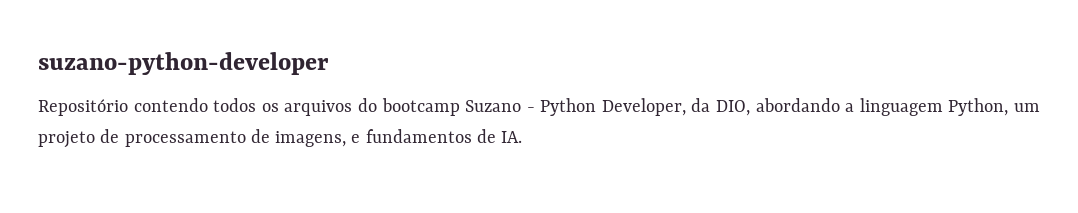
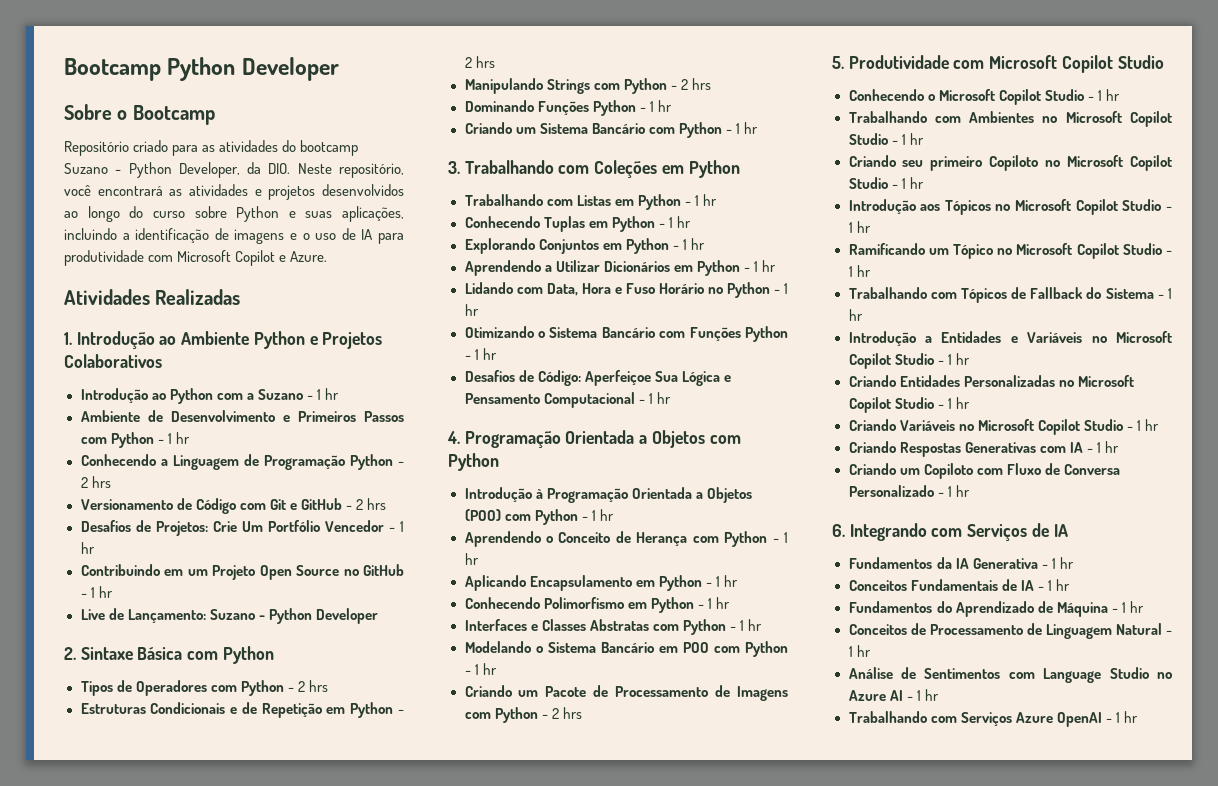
[38,52,329,75] [38,98,353,116] suzano-python-developer // Repositório contendo todos os arquivos -> [64,57,339,81] [64,104,215,125] [64,140,279,156] Bootcamp Python Developer // Sobre o Bootcamp // Repositório criado para as atividades
[716,98,1041,116] [38,129,523,148] DIO, abordando a linguagem Python, um projeto de processamento de imagens, e fundamentos de IA. -> [268,163,404,178] [64,184,404,200] [64,206,404,222] [64,228,404,244] [64,250,328,266] [64,289,241,305] [64,331,383,349] [64,354,162,368] [80,388,339,404] [80,410,404,422] [80,432,190,448] [80,454,404,470] [80,476,111,488] [80,498,386,514] [80,520,404,536] [80,542,95,554] [80,564,404,580] [80,586,113,598] [80,608,378,624] [64,646,274,664] [80,680,328,696] [80,702,404,718] [464,56,495,68] [464,78,711,94] [464,100,672,116] [464,122,758,138] [448,160,740,178] [464,194,717,210] [464,216,691,232] [464,238,705,254] [464,260,776,276] [464,282,788,298] [464,304,479,316] [464,326,788,342] [464,348,497,360] [464,370,731,386] [464,392,671,408] [447,430,741,448] [448,453,499,471] [464,487,752,503] [464,509,614,525] [464,531,788,547] [464,553,479,565] [464,575,738,591] [464,597,730,613] [464,619,762,635] [464,641,788,657] [464,663,497,675] [464,685,788,701] [464,707,582,723] [832,55,1164,73] [848,89,1120,105] [848,111,1172,127] [848,133,924,145] [848,155,1172,171] [848,177,924,189] [848,199,1172,215] [848,221,871,233] [848,243,1172,259] [848,265,871,277] [848,287,1172,303] [848,309,863,321] [848,331,1172,346] [848,353,970,369] [848,375,1134,387] [848,397,970,413] [848,419,1159,435] [848,441,1119,457] [848,463,1120,479] [848,485,970,497] [832,523,1068,541] [848,557,1074,569] [848,579,1070,591] [848,601,1144,617] [848,623,1172,639] [848,645,871,657] [848,667,1172,683] [848,689,939,701] [848,711,1138,727] DIO. Neste repositório, você encontrará as atividades e projetos desenvolvidos ao longo do curso sobre Python e suas aplicações, incluindo a identificação de imagens e o uso de IA para produtividade com Microsoft Copilot e Azure. // Atividades Realizadas // 1. Introdução ao Ambiente Python e Projetos Colaborativos // Introdução ao Python com a Suzano - 1 hr // Ambiente de Desenvolvimento e Primeiros Passos com Python - 1 hr // Conhecendo a Linguagem de Programação Python - 2 hrs // Versionamento de Código com Git e GitHub - 2 hrs // Desafios de Projetos: Crie Um Portfólio Vencedor - 1 hr // Contribuindo em um Projeto Open Source no GitHub - 1 hr // Live de Lançamento: Suzano - Python Developer // 2. Sintaxe Básica com Python // Tipos de Operadores com Python - 2 hrs // Estruturas Condicionais e de Repetição em Python - 2 hrs // Manipulando Strings com Python - 2 hrs // Dominando Funções Python - 1 hr // Criando um Sistema Bancário com Python - 1 hr // 3. Trabalhando com Coleções em Python // Trabalhando com Listas em Python - 1 hr // Conhecendo Tuplas em Python - 1 hr // Explorando Conjuntos em Python - 1 hr // Aprendendo a Utilizar Dicionários em Python - 1 hr // Lidando com Data, Hora e Fuso Horário no Python - 1 hr // Otimizando o Sistema Bancário com Funções Python - 1 hr // Desafios de Código: Aperfeiçoe Sua Lógica e Pensamento Computacional - 1 hr // 4. Programação Orientada a Objetos com Python // Introdução à Programação Orientada a Objetos (POO) com Python - 1 hr // Aprendendo o Conceito de Herança com Python - 1 hr // Aplicando Encapsulamento em Python - 1 hr // Conhecendo Polimorfismo em Python - 1 hr // Interfaces e Classes Abstratas com Python - 1 hr // Modelando o Sistema Bancário em POO com Python - 1 hr // Criando um Pacote de Processamento de Imagens com Python - 2 hrs // 5. Produtividade com Microsoft Copilot Studio // Conhecendo o Microsoft Copilot Studio - 1 hr // Trabalhando com Ambientes no Microsoft Copilot Studio - 1 hr // Criando seu primeiro Copiloto no Microsoft Copilot Studio - 1 hr // Introdução aos Tópicos no Microsoft Copilot Studio - 1 hr // Ramificando um Tópico no Microsoft Copilot Studio - 1 hr // Trabalhando com Tópicos de Fallback do Sistema - 1 hr // Introdução a Entidades e Variáveis no Microsoft Copilot Studio - 1 hr // Criando Entidades Personalizadas no Microsoft Copilot Studio - 1 hr // Criando Variáveis no Microsoft Copilot Studio - 1 hr // Criando Respostas Generativas com IA - 1 hr // Criando um Copiloto com Fluxo de Conversa Personalizado - 1 hr // 6. Integrando com Serviços de IA // Fundamentos da IA Generativa - 1 hr // Conceitos Fundamentais de IA - 1 hr // Fundamentos do Aprendizado de Máquina - 1 hr // Conceitos de Processamento de Linguagem Natural - 1 hr // Análise de Sentimentos com Language Studio no Azure AI - 1 hr // Trabalhando com Serviços Azure OpenAI - 1 hr

